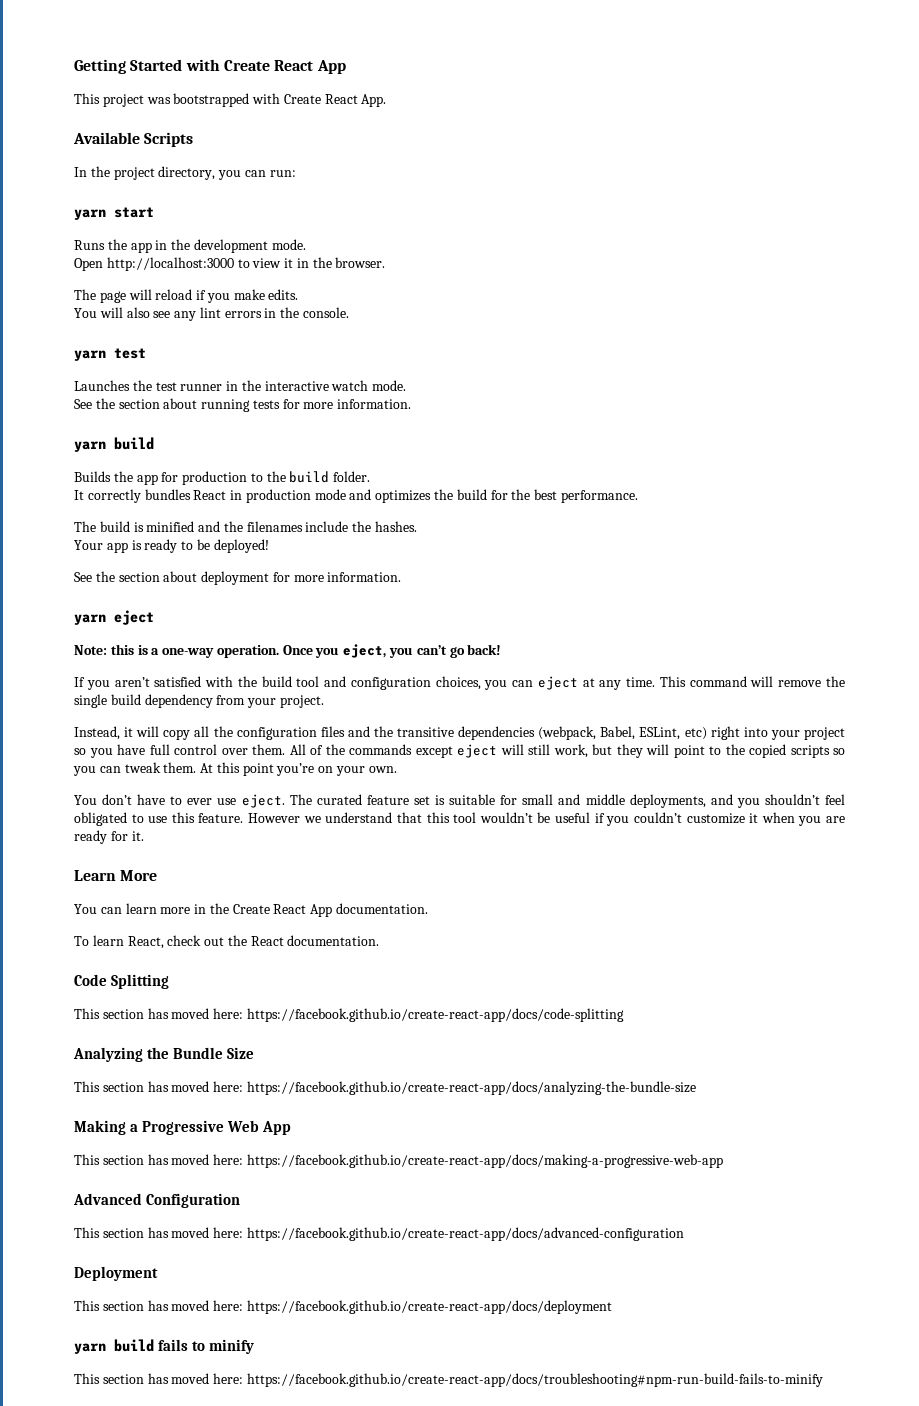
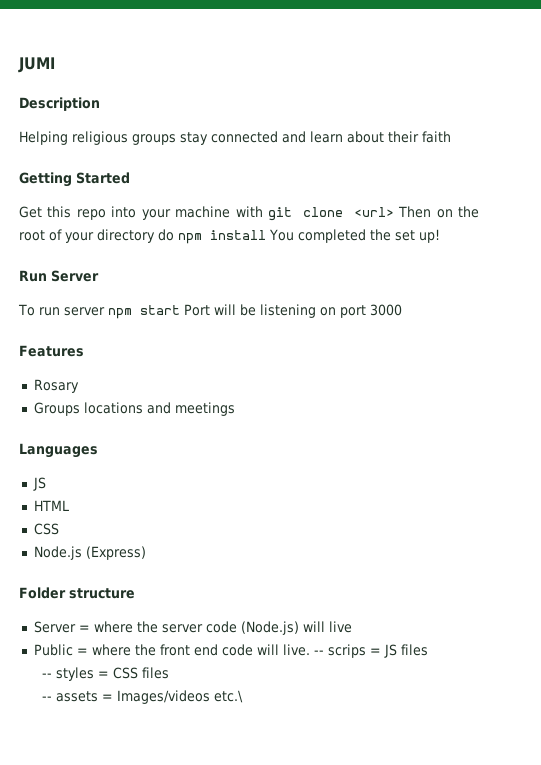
[74,59,346,74] [74,93,387,107] [73,132,194,147] [74,166,296,180] [74,207,154,220] [74,239,306,253] [74,257,386,271] [74,289,299,303] [74,307,350,321] [74,348,146,361] [74,380,407,391] [74,398,412,412] [74,437,154,452] [74,471,371,485] [74,489,638,503] [74,521,418,532] [74,539,269,553] [74,571,402,585] [74,610,154,625] [74,644,502,658] [74,676,846,690] [74,694,324,708] [74,726,845,740] [74,744,845,758] [73,762,397,776] [74,794,845,808] [74,812,845,826] [74,830,144,844] [74,870,158,881] [74,903,429,917] [74,935,380,949] [74,974,169,989] [74,1008,624,1022] [73,1047,254,1062] [74,1081,696,1095] [74,1120,291,1135] [74,1154,723,1168] [73,1193,240,1208] [74,1227,684,1241] [74,1266,158,1281] [74,1300,612,1314] [74,1339,254,1354] [74,1373,823,1387] Getting Started with Create React App // This project was bootstrapped with Create React App. // Available Scripts // In the project directory, you can run: // yarn start // Runs the app in the development mode. // Open http://localhost:3000 to view it in the browser. // The page will reload if you make edits. // You will also see any lint errors in the console. // yarn test // Launches the test runner in the interactive watch mode. // See the section about running tests for more information. // yarn build // Builds the app for production to the build folder. // It correctly bundles React in production mode and optimizes the build for the best performance. // The build is minified and the filenames include the hashes. // Your app is ready to be deployed! // See the section about deployment for more information. // yarn eject // Note: this is a one-way operation. Once you eject, you can’t go back! // If you aren’t satisfied with the build tool and configuration choices, you can eject at any time. This command will remove the single build dependency from your project. // Instead, it will copy all the configuration files and the transitive dependencies (webpack, Babel, ESLint, etc) right into your project so you have full control over them. All of the commands except eject will still work, but they will point to the copied scripts so you can tweak them. At this point you’re on your own. // You don’t have to ever use eject. The curated feature set is suitable for small and middle deployments, and you shouldn’t feel obligated to use this feature. However we understand that this tool wouldn’t be useful if you couldn’t customize it when you are ready for it. // Learn More // You can learn more in the Create React App documentation. // To learn React, check out the React documentation. // Code Splitting // This section has moved here: https://facebook.github.io/create-react-app/docs/code-splitting // Analyzing the Bundle Size // This section has moved here: https://facebook.github.io/create-react-app/docs/analyzing-the-bundle-size // Making a Progressive Web App // This section has moved here: https://facebook.github.io/create-react-app/docs/making-a-progressive-web-app // Advanced Configuration // This section has moved here: https://facebook.github.io/create-react-app/docs/advanced-configuration // Deployment // This section has moved here: https://facebook.github.io/create-react-app/docs/deployment // yarn build fails to minify // This section has moved here: https://facebook.github.io/create-react-app/docs/troubleshooting#npm-run-build-fails-to-minify -> [18,57,55,73] [19,97,100,111] [19,131,451,145] [19,172,130,187] [19,206,479,221] [19,229,440,244] [19,270,99,282] [18,304,402,319] [19,345,84,357] [33,379,79,393] [33,402,235,416] [19,443,98,458] [32,477,46,491] [33,500,69,511] [33,523,59,535] [33,546,146,560] [19,587,135,599] [33,621,352,635] [33,644,428,658] [42,667,170,681] [42,690,244,704] JUMI // Description // Helping religious groups stay connected and learn about their faith // Getting Started // Get this repo into your machine with git clone <url> Then on the root of your directory do npm install You completed the set up! // Run Server // To run server npm start Port will be listening on port 3000 // Features // Rosary // Groups locations and meetings // Languages // JS // HTML // CSS // Node.js (Express) // Folder structure // Server = where the server code (Node.js) will live // Public = where the front end code will live. -- scrips = JS files // -- styles = CSS files // -- assets = Images/videos etc.\

